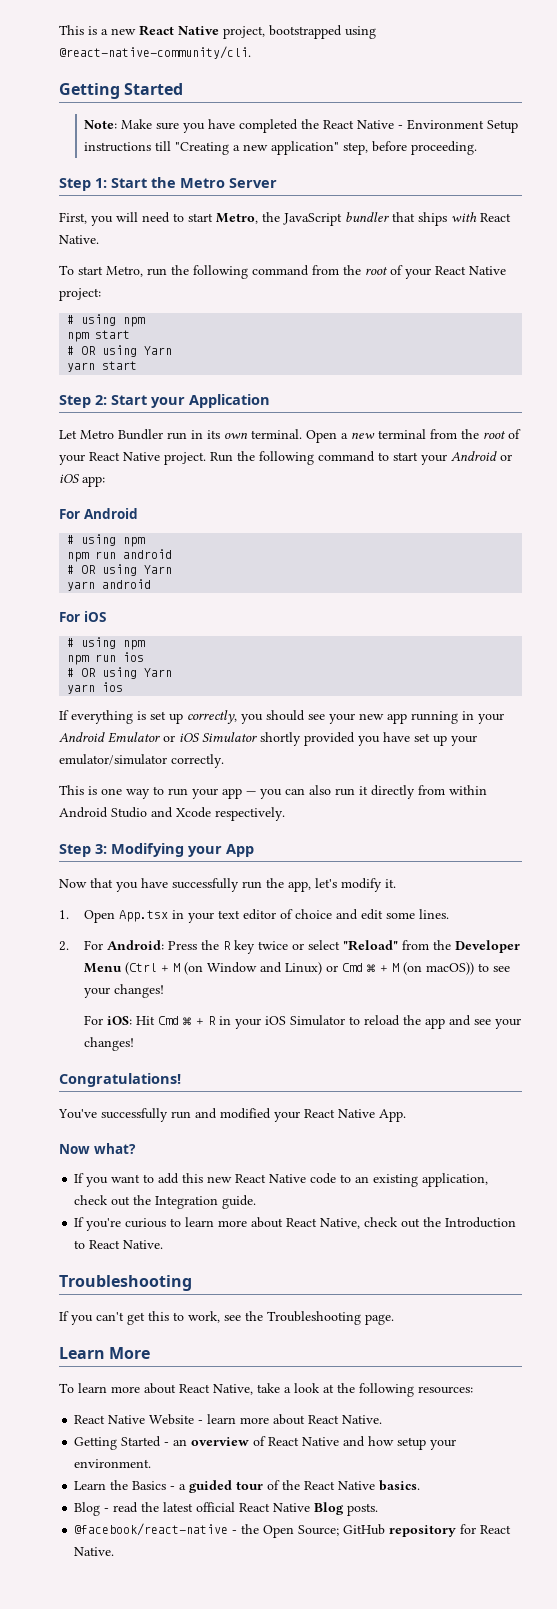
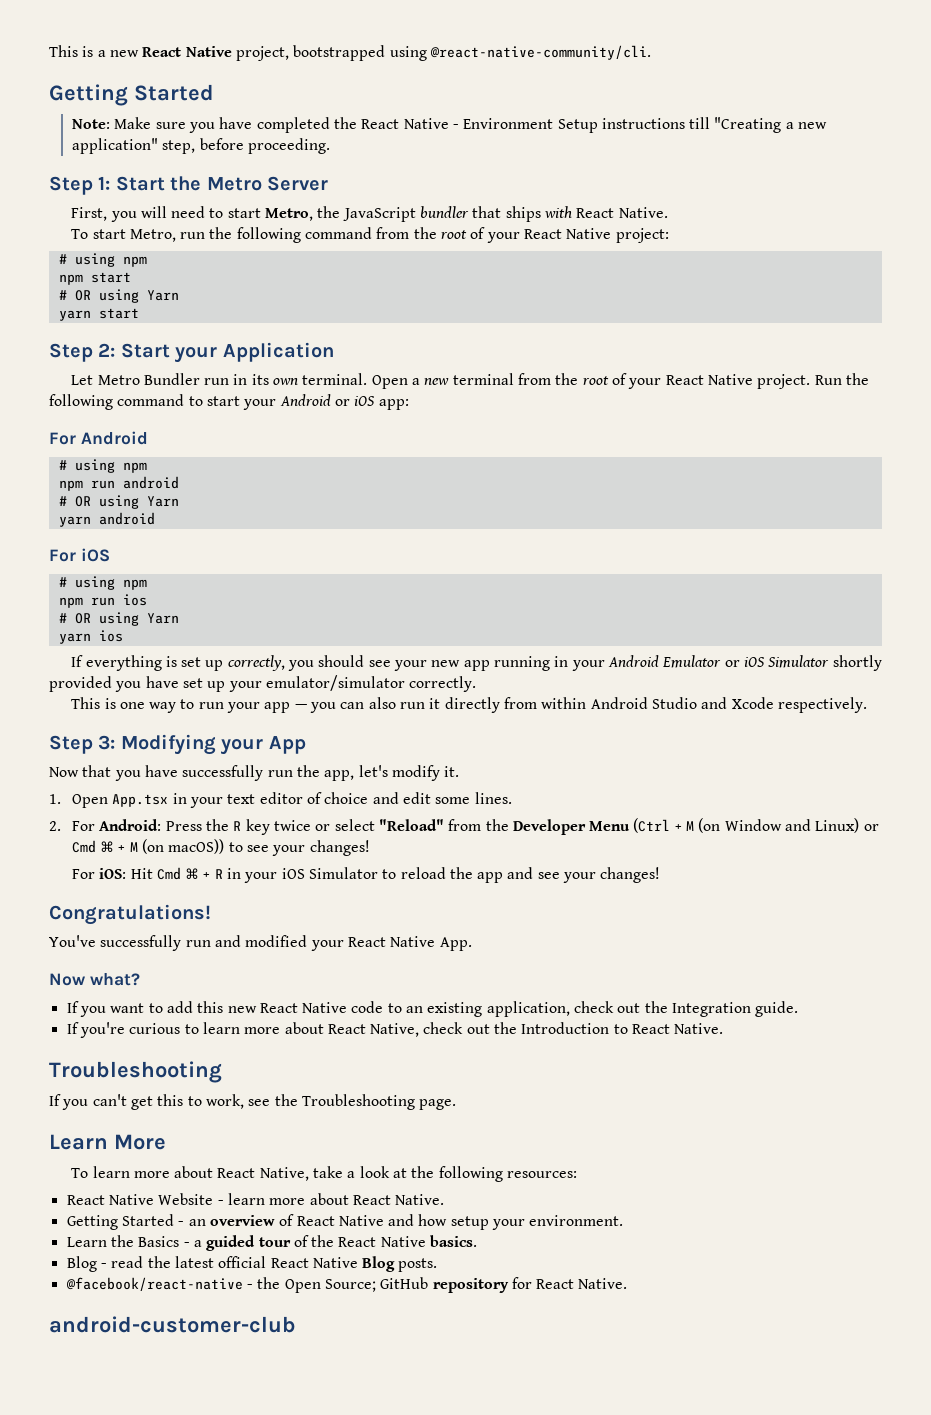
(115, 1551) none -> [49,1316,296,1333] // android-customer-club

